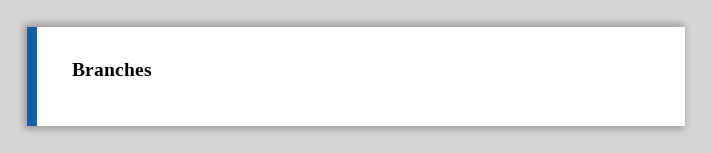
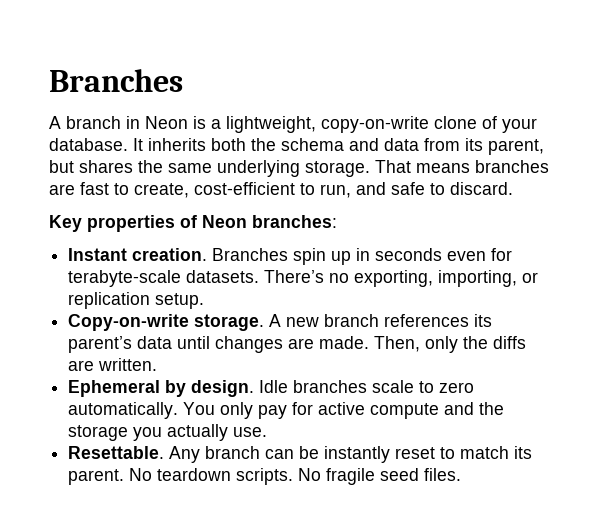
[72,63,152,76] Branches -> [49,69,183,92] [49,116,537,133] [49,138,544,155] [49,160,549,177] [49,182,513,198] [49,215,337,232] [68,248,513,265] [68,270,539,287] [68,292,205,309] [68,314,493,331] [68,336,527,353] [68,358,158,371] [68,380,475,397] [68,402,505,419] [68,424,268,441] [68,446,533,463] [68,468,462,485] Branches // A branch in Neon is a lightweight, copy-on-write clone of your database. It inherits both the schema and data from its parent, but shares the same underlying storage. That means branches are fast to create, cost-efficient to run, and safe to discard. // Key properties of Neon branches: // Instant creation. Branches spin up in seconds even for terabyte-scale datasets. There’s no exporting, importing, or replication setup. // Copy-on-write storage. A new branch references its parent’s data until changes are made. Then, only the diffs are written. // Ephemeral by design. Idle branches scale to zero automatically. You only pay for active compute and the storage you actually use. // Resettable. Any branch can be instantly reset to match its parent. No teardown scripts. No fragile seed files.

